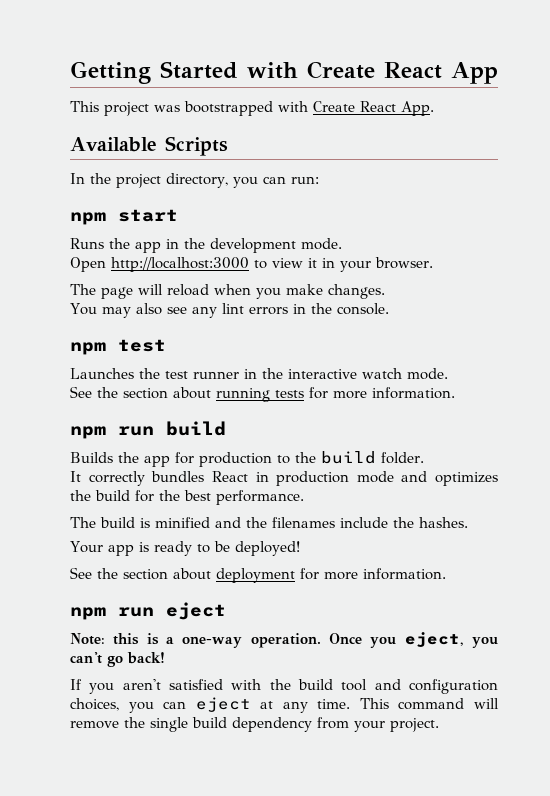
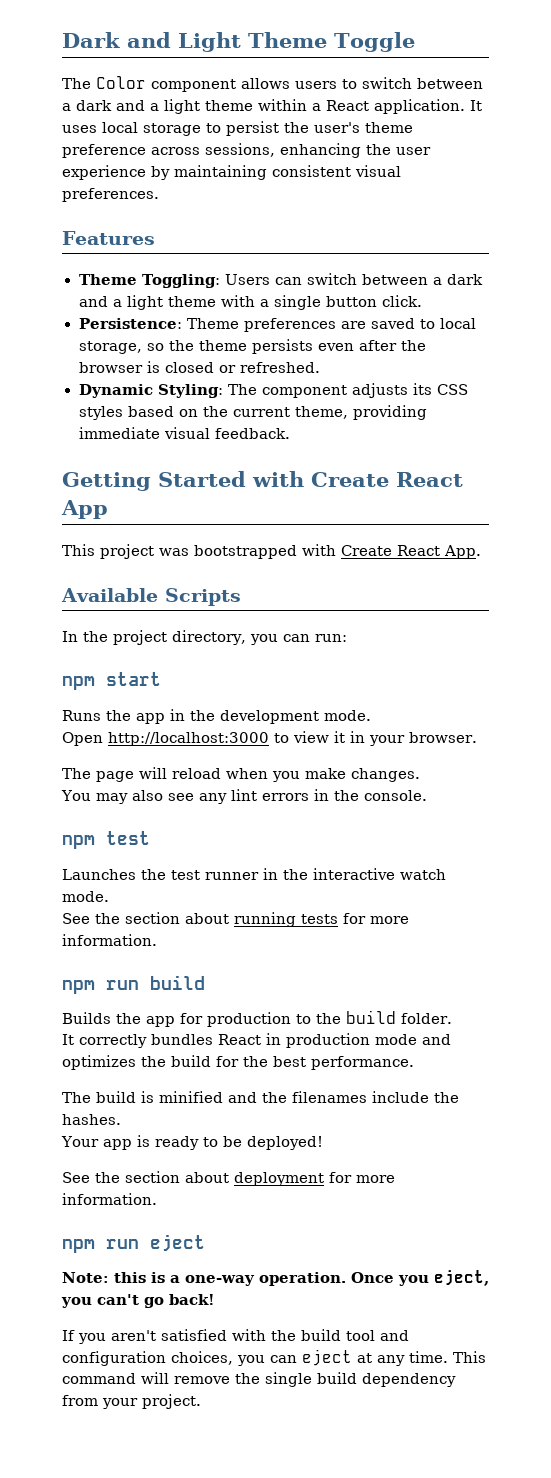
(70, 72) none -> [62,32,415,52] [62,76,483,92] [62,99,482,114] [62,121,413,136] [62,143,431,158] [62,165,401,180] [62,188,159,202] [62,231,155,245] [78,273,484,288] [78,295,422,310] [78,318,476,332] [78,339,426,354] [78,361,320,373] [78,383,468,398] [78,405,427,420] [78,427,290,439] Dark and Light Theme Toggle // The Color component allows users to switch between a dark and a light theme within a React application. It uses local storage to persist the user's theme preference across sessions, enhancing the user experience by maintaining consistent visual preferences. // Features // Theme Toggling: Users can switch between a dark and a light theme with a single button click. // Persistence: Theme preferences are saved to local storage, so the theme persists even after the browser is closed or refreshed. // Dynamic Styling: The component adjusts its CSS styles based on the current theme, providing immediate visual feedback. //

